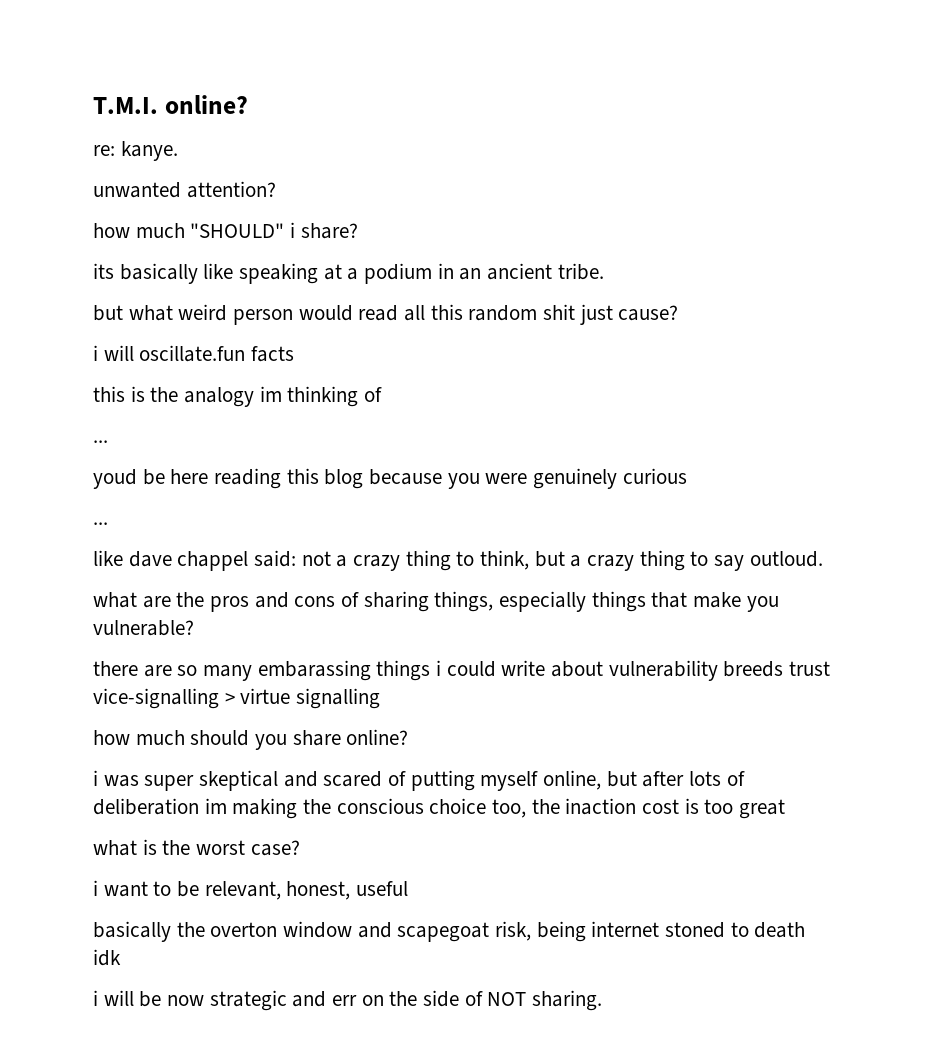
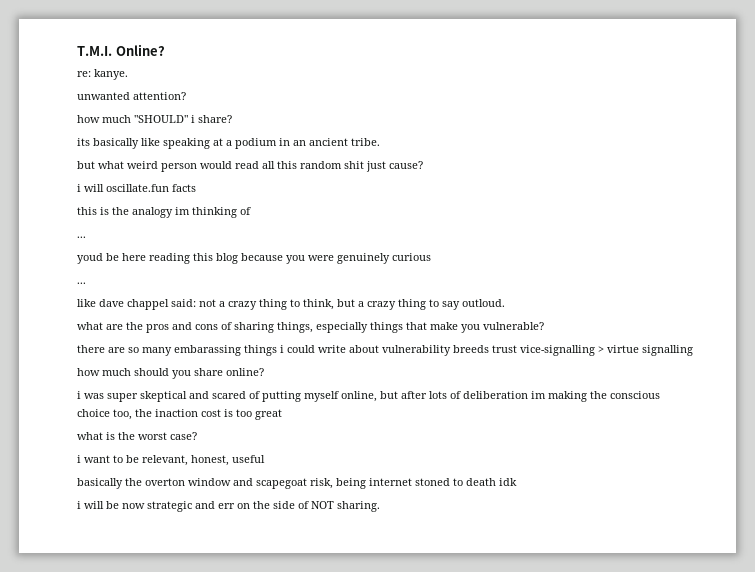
[164,95,248,114] online? -> [115,44,165,56] Online?

